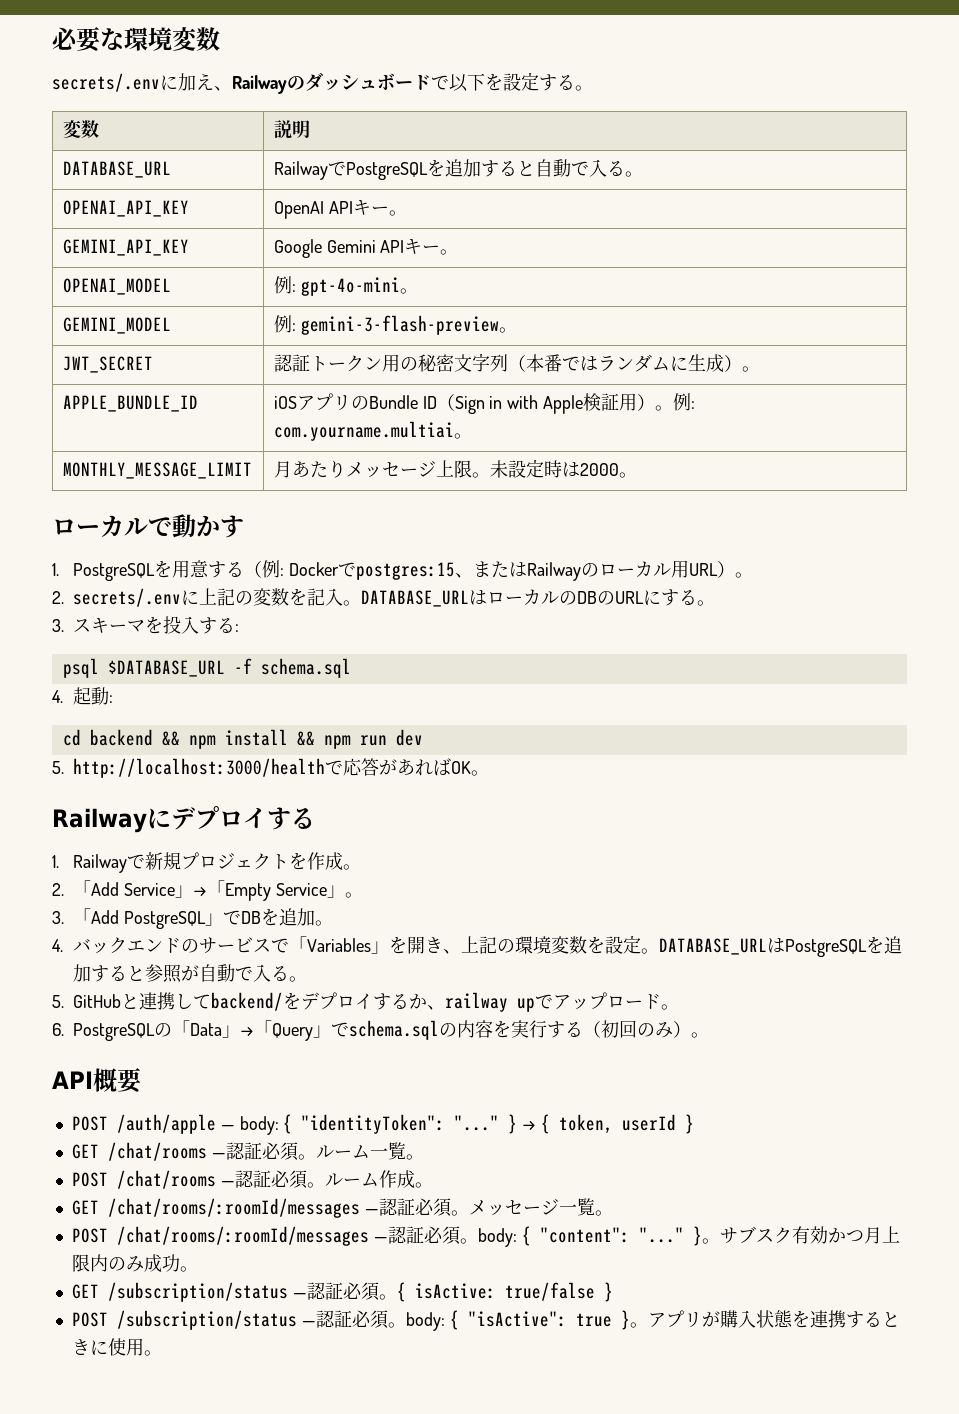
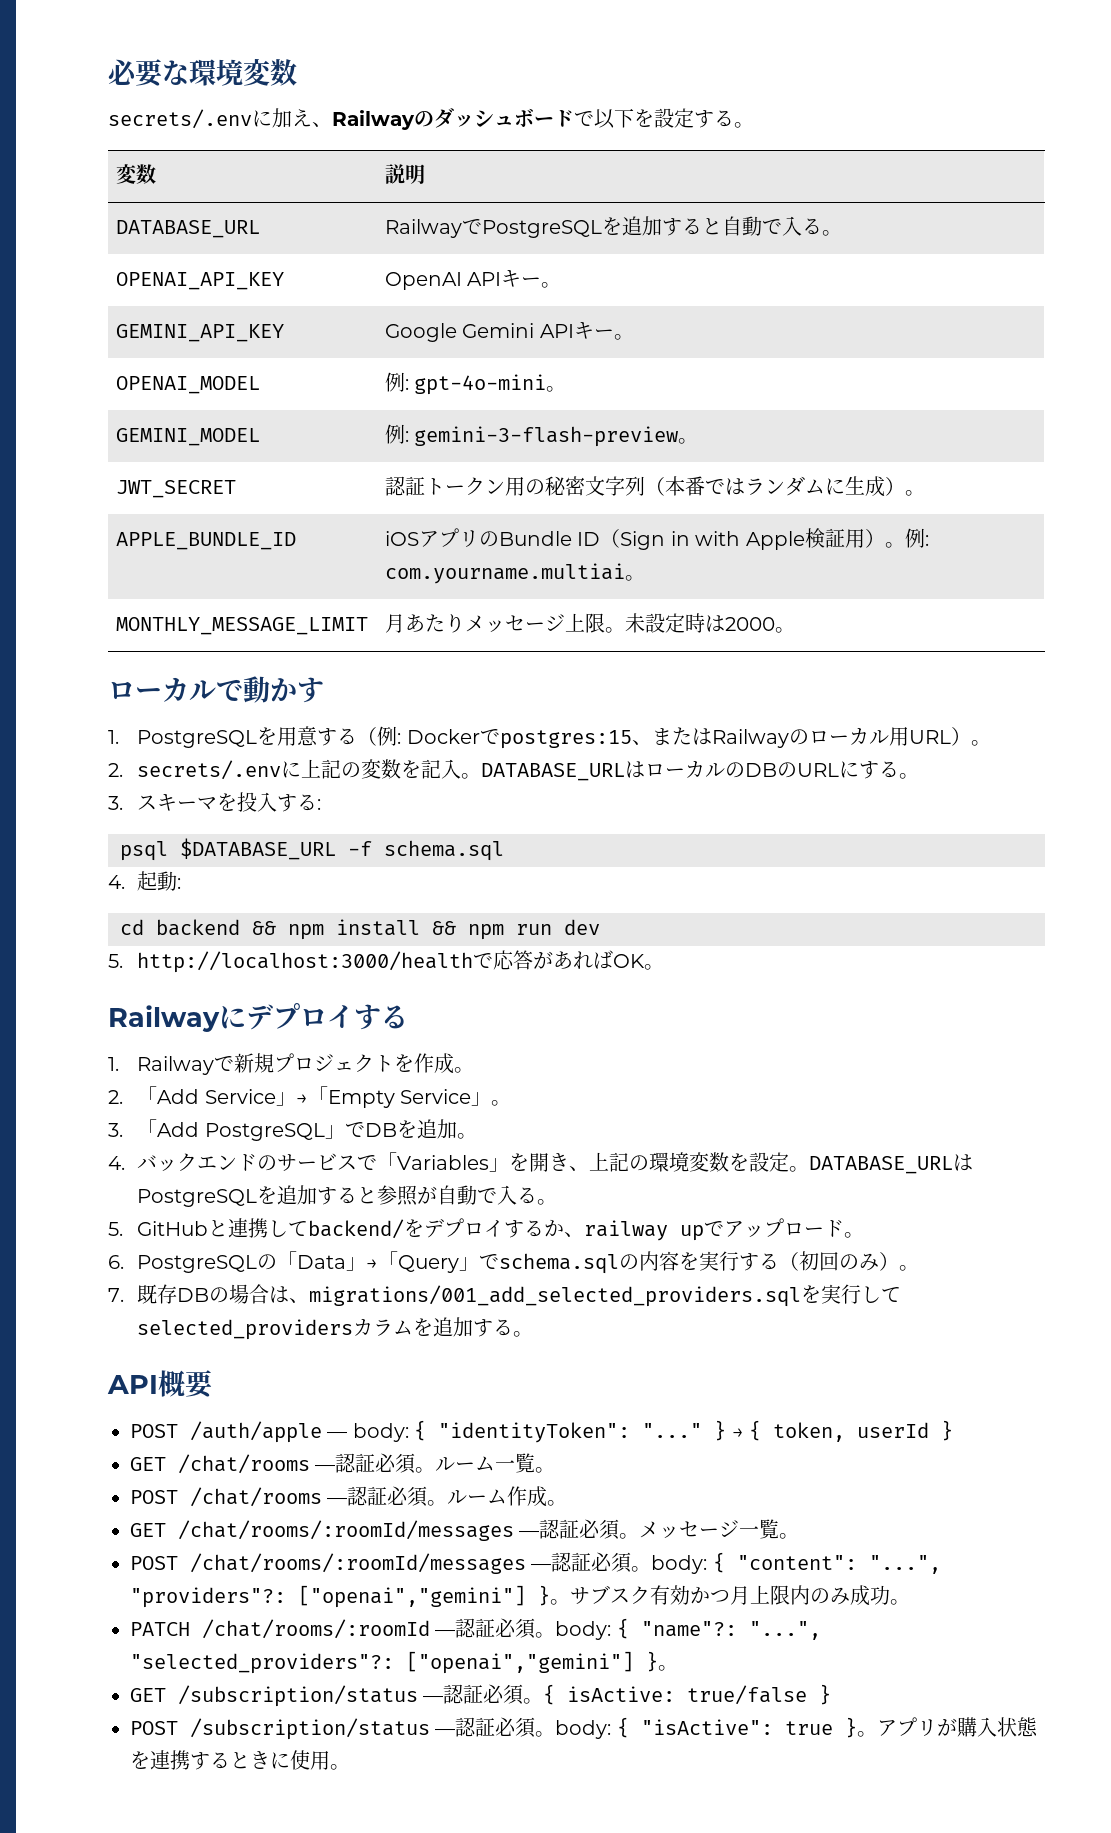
(709, 1035) none -> [108,1284,902,1307] [137,1317,534,1340] // 7.既存DBの場合は、migrations/001_add_selected_providers.sqlを実行してselected_providersカラムを追加する。
[638,1227,684,1243] "..." -> [868,1555,941,1574] [130,1585,526,1608] "...", "providers"?: ["openai","gemini"]
(198, 1269) none -> [130,1618,821,1640] [130,1651,678,1674] // PATCH /chat/rooms/:roomId —認証必須。body: { "name"?: "...", "selected_providers"?: ["openai","gemini"] }。

